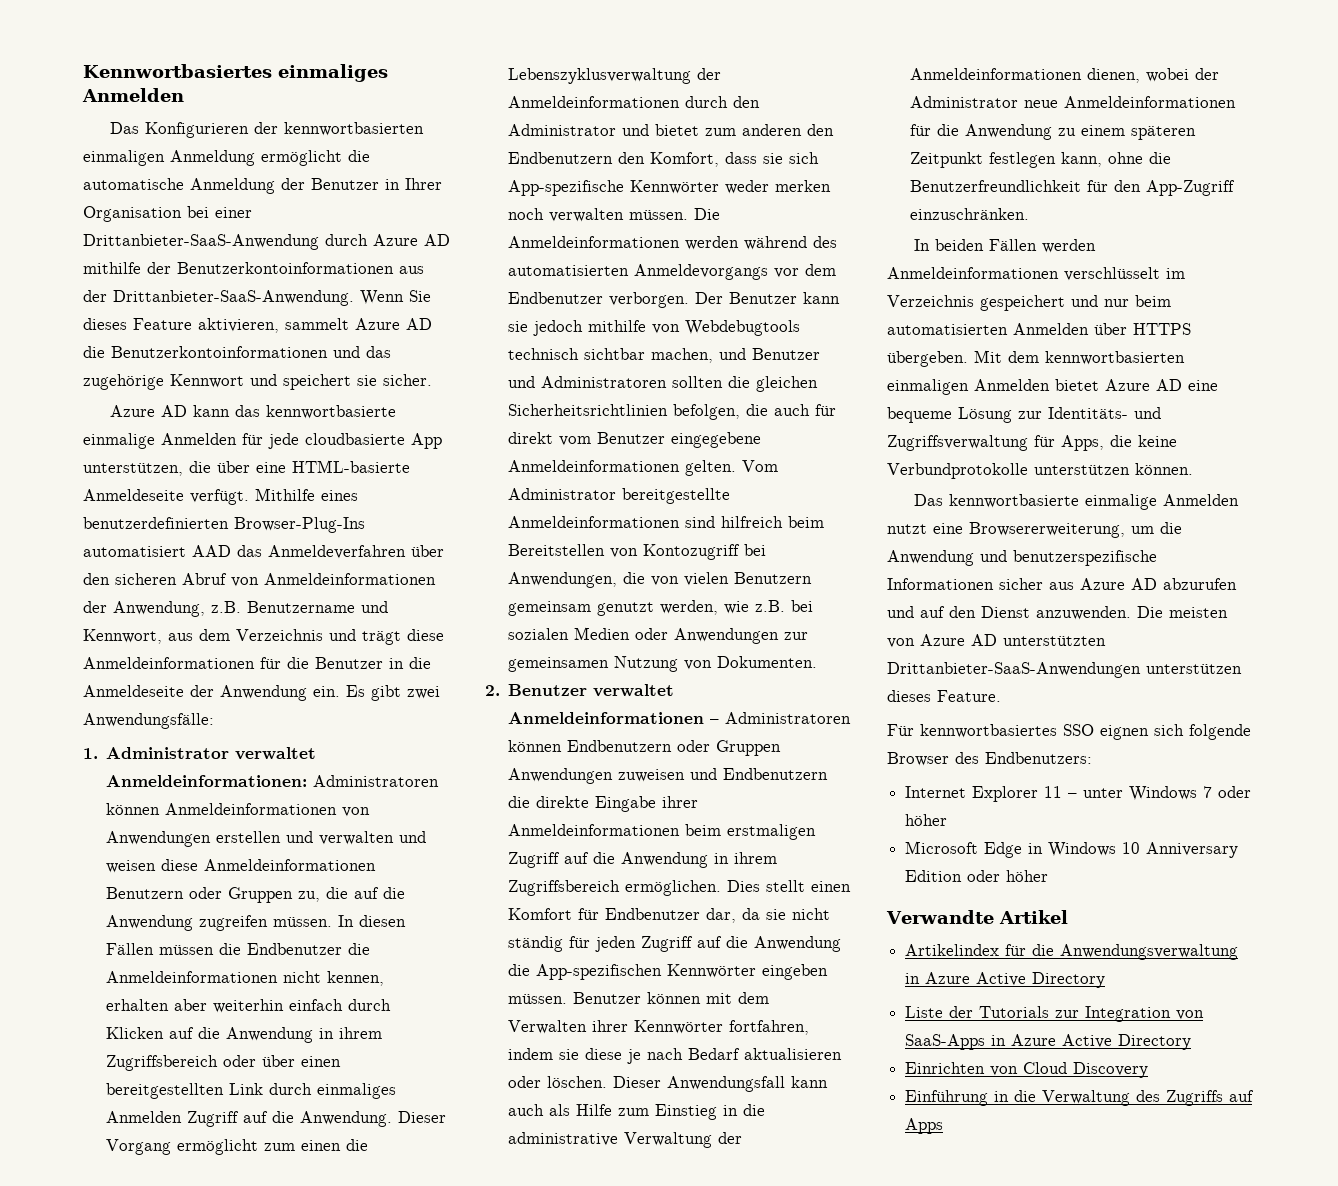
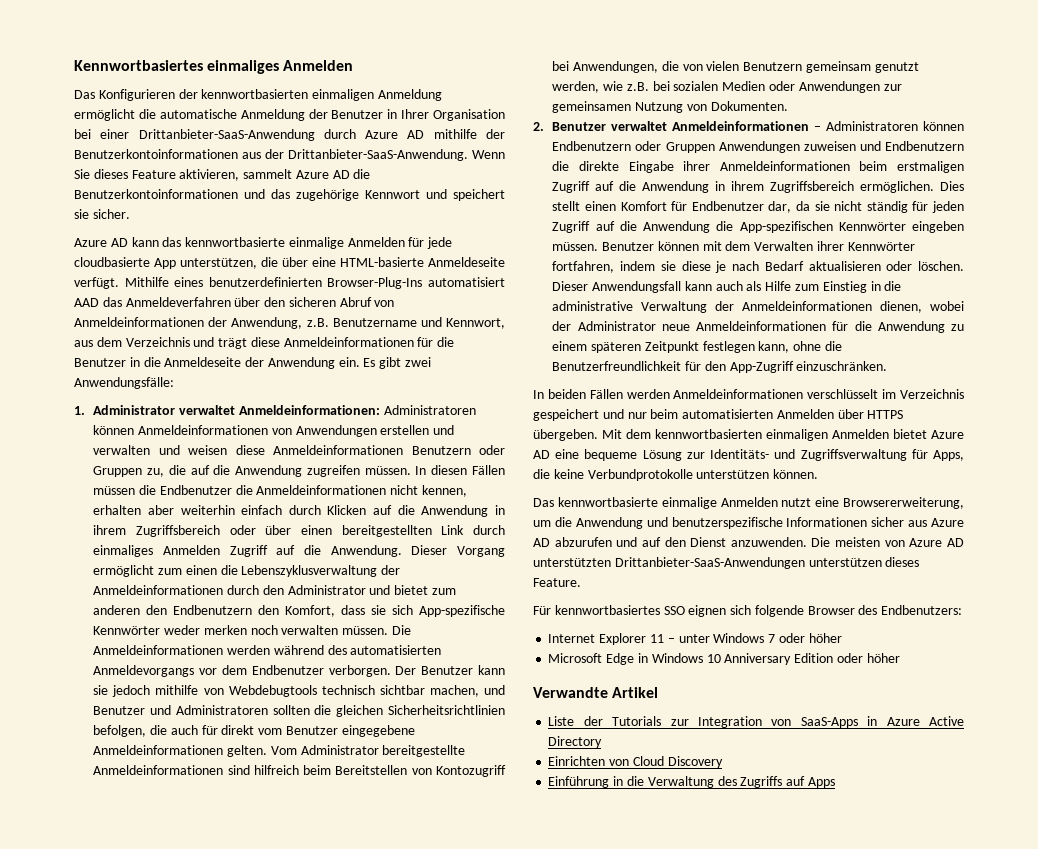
[905,944,1239,960] [905,972,1106,988] // Artikelindex für die Anwendungsverwaltung in Azure Active Directory -> (659, 692) none

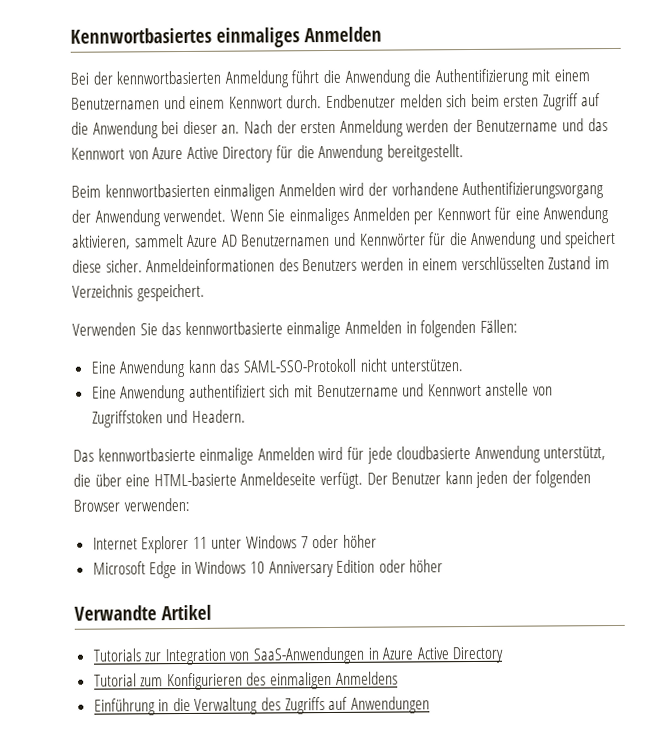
[74,89,442,101] [74,109,505,121] [74,129,505,141] [74,149,505,161] [74,169,371,181] [74,189,420,201] Das Konfigurieren der kennwortbasierten einmaligen Anmeldung ermöglicht die automatische Anmeldung der Benutzer in Ihrer Organisation bei einer Drittanbieter-SaaS-Anwendung durch Azure AD mithilfe der Benutzerkontoinformationen aus der Drittanbieter-SaaS-Anwendung. Wenn Sie dieses Feature aktivieren, sammelt Azure AD die Benutzerkontoinformationen und das zugehörige Kennwort -> [70,68,590,88] [71,93,602,111] [71,118,608,139] [71,144,464,163] [71,181,605,201] [71,206,610,227] [72,231,538,250] Bei der kennwortbasierten Anmeldung führt die Anwendung die Authentifizierung mit einem Benutzernamen und einem Kennwort durch. Endbenutzer melden sich beim ersten Zugriff auf die Anwendung bei dieser an. Nach der ersten Anmeldung werden der Benutzername und das Kennwort von Azure Active Directory für die Anwendung bereitgestellt. // Beim kennwortbasierten einmaligen Anmelden wird der vorhandene Authentifizierungsvorgang der Anwendung verwendet. Wenn Sie einmaliges Anmelden per Kennwort für eine Anwendung aktivieren, sammelt Azure AD Benutzernamen und Kennwörter für die Anwendung
[74,209,89,219] sie -> [72,259,102,273] diese
[74,237,405,249] // Azure AD kann das kennwortbasierte einmalige Anmelden -> [146,256,610,273] [72,283,205,302] [72,319,518,339] [90,358,464,378] [91,382,554,403] [91,409,246,428] [73,446,344,465] Anmeldeinformationen des Benutzers werden in einem verschlüsselten Zustand im Verzeichnis gespeichert. // Verwenden Sie das kennwortbasierte einmalige Anmelden in folgenden Fällen: // Eine Anwendung kann das SAML-SSO-Protokoll nicht unterstützen. // Eine Anwendung authentifiziert sich mit Benutzername und Kennwort anstelle von Zugriffstoken und Headern. // Das kennwortbasierte einmalige Anmelden wird
[154,258,257,269] App unterstützen, -> [474,445,607,463] Anwendung unterstützt,
[124,277,505,289] [74,297,395,307] [74,317,505,329] [74,337,455,349] [74,357,432,369] [74,377,174,389] [74,405,476,415] [93,425,455,437] [93,445,505,455] [93,465,505,477] [93,485,467,497] [93,505,505,517] [93,525,505,537] [93,545,505,557] [93,565,401,577] [93,585,456,595] [93,605,505,617] [93,625,411,635] [93,645,442,655] [93,665,505,677] [93,685,505,697] [93,705,505,717] [93,725,415,737] [93,745,466,757] [93,765,506,777] [552,61,919,73] [552,81,902,93] [552,101,788,113] [533,121,964,131] [552,141,964,153] [552,161,964,173] [552,181,964,193] [552,201,964,213] [552,221,964,233] [552,241,915,251] [552,261,964,273] [552,281,902,293] [552,301,964,313] [552,321,964,333] [552,341,842,353] [552,361,888,373] [533,389,964,399] [533,409,904,421] [533,429,964,441] [533,449,964,461] [533,469,819,481] [533,497,964,509] [533,517,964,529] [533,537,964,547] [533,557,920,569] [533,578,581,587] [533,605,963,617] Mithilfe eines benutzerdefinierten Browser-Plug-Ins automatisiert AAD das Anmeldeverfahren über den sicheren Abruf von Anmeldeinformationen der Anwendung, z.B. Benutzername und Kennwort, aus dem Verzeichnis und trägt diese Anmeldeinformationen für die Benutzer in die Anmeldeseite der Anwendung ein. Es gibt zwei Anwendungsfälle: // 1. Administrator verwaltet Anmeldeinformationen: Administratoren können Anmeldeinformationen von Anwendungen erstellen und verwalten und weisen diese Anmeldeinformationen Benutzern oder Gruppen zu, die auf die Anwendung zugreifen müssen. In diesen Fällen müssen die Endbenutzer die Anmeldeinformationen nicht kennen, erhalten aber weiterhin einfach durch Klicken auf die Anwendung in ihrem Zugriffsbereich oder über einen bereitgestellten Link durch einmaliges Anmelden Zugriff auf die Anwendung. Dieser Vorgang ermöglicht zum einen die Lebenszyklusverwaltung der Anmeldeinformationen durch den Administrator und bietet zum anderen den Endbenutzern den Komfort, dass sie sich App-spezifische Kennwörter weder merken noch verwalten müssen. Die Anmeldeinformationen werden während des automatisierten Anmeldevorgangs vor dem Endbenutzer verborgen. Der Benutzer kann sie jedoch mithilfe von Webdebugtools technisch sichtbar machen, und Benutzer und Administratoren sollten die gleichen Sicherheitsrichtlinien befolgen, die auch für direkt vom Benutzer eingegebene Anmeldeinformationen gelten. Vom Administrator bereitgestellte Anmeldeinformationen sind hilfreich beim Bereitstellen von Kontozugriff bei Anwendungen, die von vielen Benutzern gemeinsam genutzt werden, wie z.B. bei sozialen Medien oder Anwendungen zur gemeinsamen Nutzung von Dokumenten. // 2. Benutzer verwaltet Anmeldeinformationen – Administratoren können Endbenutzern oder Gruppen Anwendungen zuweisen und Endbenutzern die direkte Eingabe ihrer Anmeldeinformationen beim erstmaligen Zugriff auf die Anwendung in ihrem Zugriffsbereich ermöglichen. Dies stellt einen Komfort für Endbenutzer dar, da sie nicht ständig für jeden Zugriff auf die Anwendung die App-spezifischen Kennwörter eingeben müssen. Benutzer können mit dem Verwalten ihrer Kennwörter fortfahren, indem sie diese je nach Bedarf aktualisieren oder löschen. Dieser Anwendungsfall kann auch als Hilfe zum Einstieg in die administrative Verwaltung der Anmeldeinformationen dienen, wobei der Administrator neue Anmeldeinformationen für die Anwendung zu einem späteren Zeitpunkt festlegen kann, ohne die Benutzerfreundlichkeit für den App-Zugriff einzuschränken. // In beiden Fällen werden Anmeldeinformationen verschlüsselt im Verzeichnis gespeichert und nur beim automatisierten Anmelden über HTTPS übergeben. Mit dem kennwortbasierten einmaligen Anmelden bietet Azure AD eine bequeme Lösung zur Identitäts- und Zugriffsverwaltung für Apps, die keine Verbundprotokolle unterstützen können. // Das kennwortbasierte einmalige Anmelden nutzt eine Browsererweiterung, um die Anwendung und benutzerspezifische Informationen sicher aus Azure AD abzurufen und auf den Dienst anzuwenden. Die meisten von Azure AD unterstützten Drittanbieter-SaaS-Anwendungen unterstützen dieses Feature. // Für kennwortbasiertes SSO eignen sich folgende Browser des Endbenutzers: -> [366,470,592,488] [73,497,190,512] Der Benutzer kann jeden der folgenden Browser verwenden:
[667,638,675,643] – -> (208, 542) none
[548,716,603,726] Liste der -> (212, 612) none
[800,717,858,728] SaaS-Apps -> [253,646,366,665] SaaS-Anwendungen
[548,756,723,768] Einrichten von Cloud Discovery -> [93,671,398,691] Tutorial zum Konfigurieren des einmaligen Anmeldens
[807,777,835,788] Apps -> [350,696,430,714] Anwendungen

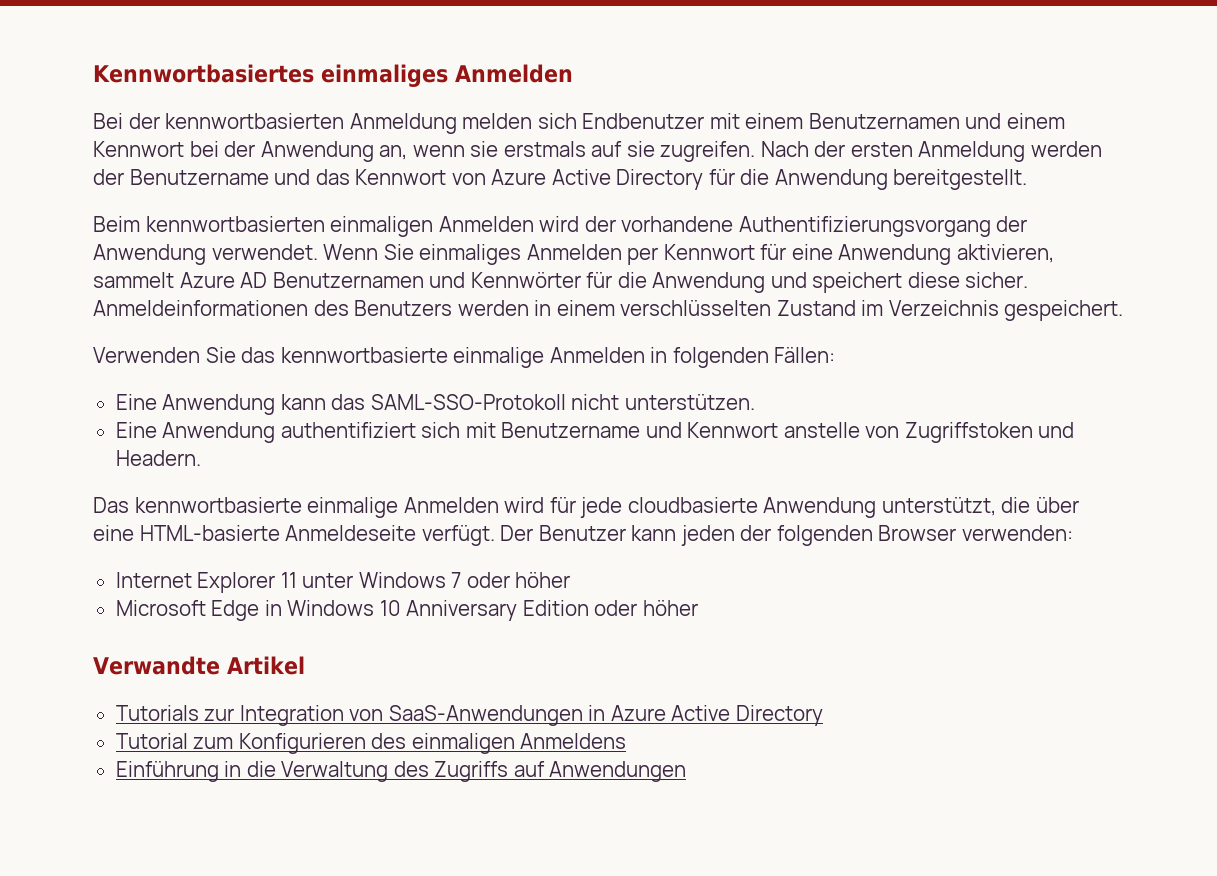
[291,68,529,87] führt die Anwendung die Authentifizierung -> [462,113,705,129] melden sich Endbenutzer
[286,93,602,111] [71,120,241,139] durch. Endbenutzer melden sich beim ersten Zugriff auf die Anwendung bei dieser an. -> [189,141,756,162] bei der Anwendung an, wenn sie erstmals auf sie zugreifen.

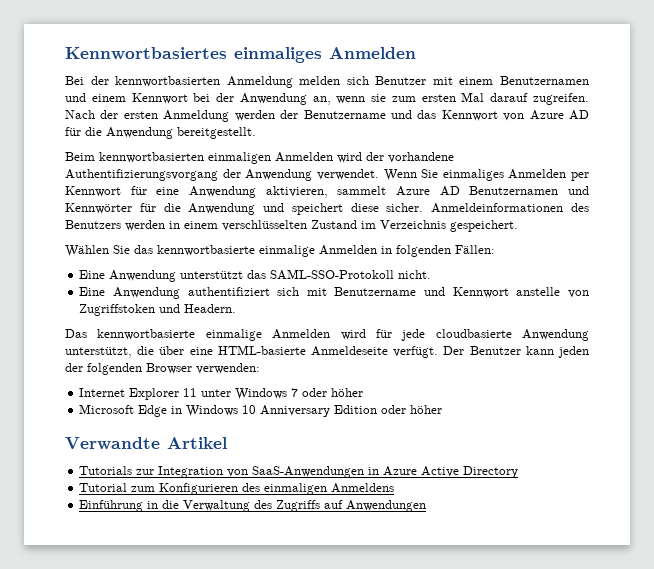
[582,113,705,129] Endbenutzer -> [375,76,427,85] Benutzer
[503,141,655,157] erstmals auf sie -> [391,92,529,102] zum ersten Mal darauf
[551,169,704,190] Active Directory -> [569,110,590,120] AD
[93,347,200,363] Verwenden -> [65,245,109,257] Wählen
[280,394,326,410] kann -> [180,271,244,279] unterstützt
[571,394,755,410] nicht unterstützen. -> [398,270,432,279] nicht.

